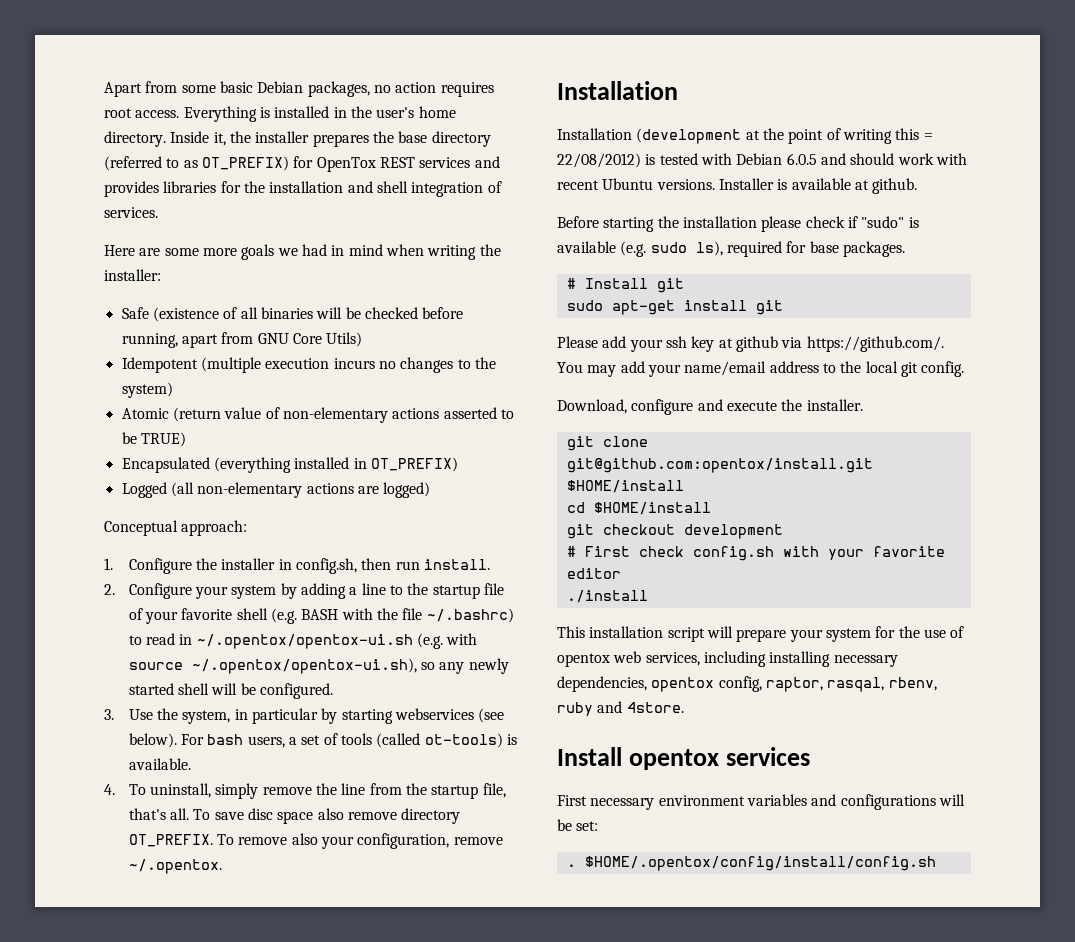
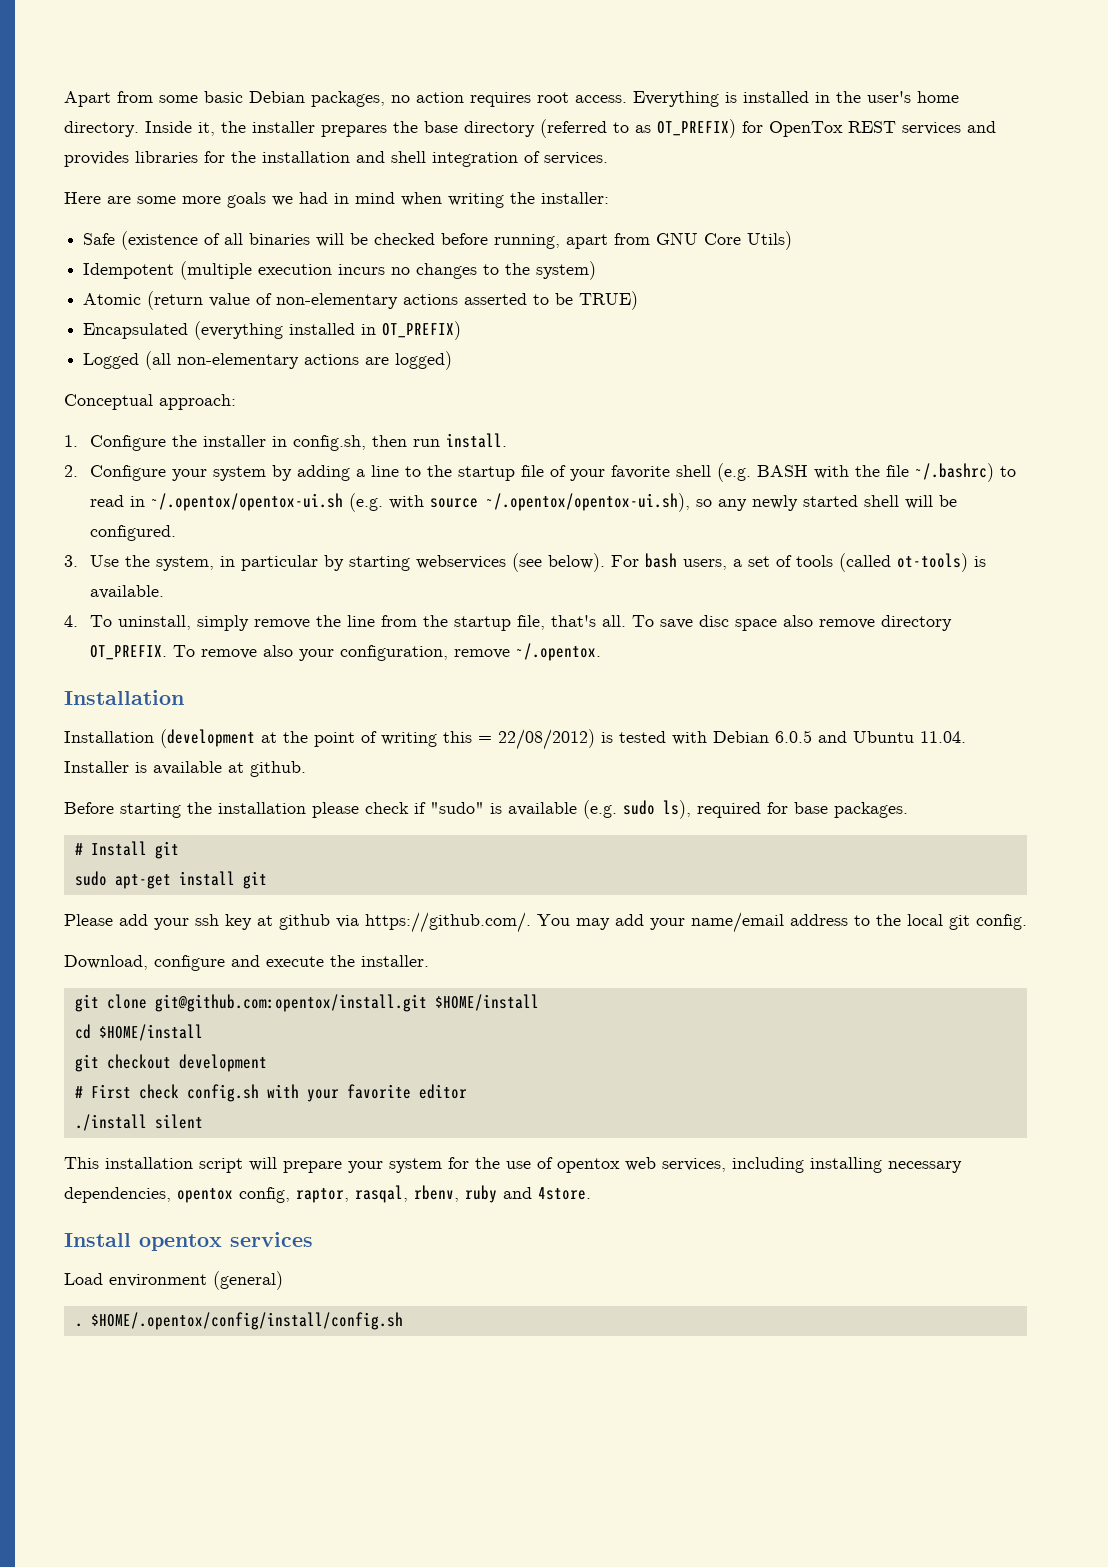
[850,153,967,165] [557,178,715,190] should work with recent Ubuntu versions. -> [853,731,966,743] Ubuntu 11.04.
(648, 596) none -> [154,1114,203,1129] silent
[557,794,965,810] [557,819,599,831] First necessary environment variables and configurations will be set: -> [64,1271,283,1290] Load environment (general)

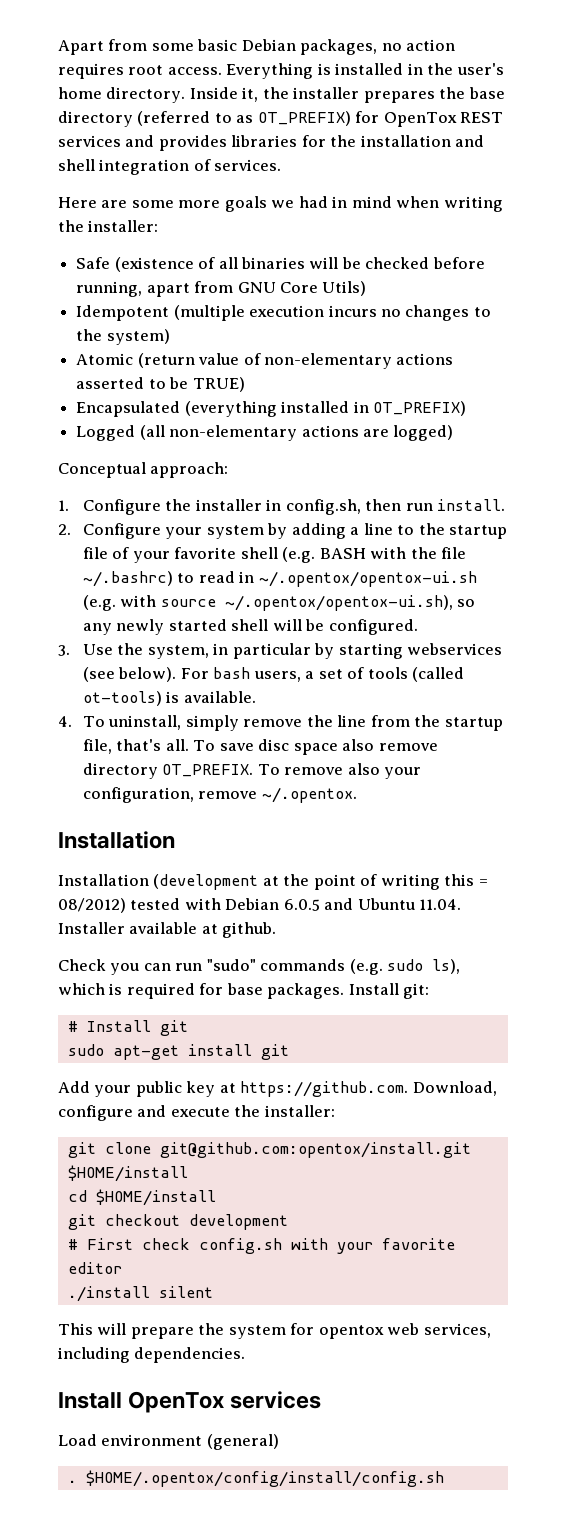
[498,729,613,750] 22/08/2012) is -> [58,898,126,913] 08/2012)
[135,762,147,773] is -> (125, 928) none
[64,802,577,818] Before starting the installation please check if "sudo" is available -> [58,959,346,975] Check you can run "sudo" commands
(691, 809) none -> [58,983,123,995] which is
(908, 810) none -> [348,983,430,999] Install git:
[64,912,1027,933] Please add your ssh key at github via https://github.com/. You may add your name/email address to the local git config. // -> [58,1081,409,1097] Add your public key at https://github.com.
[361,955,429,967] installer. -> [264,1105,335,1117] installer:
[105,1157,243,1173] installation script -> (93, 1329) none
[348,1161,383,1173] your -> [198,1323,225,1335] the
[475,1157,553,1169] the use of -> (315, 1329) none
[810,1157,962,1173] [64,1185,591,1203] [64,1233,222,1251] installing necessary dependencies, opentox config, raptor, rasqal, rbenv, ruby and 4store. // Install opentox -> [134,1347,246,1363] [58,1391,225,1413] dependencies. // Install OpenTox

